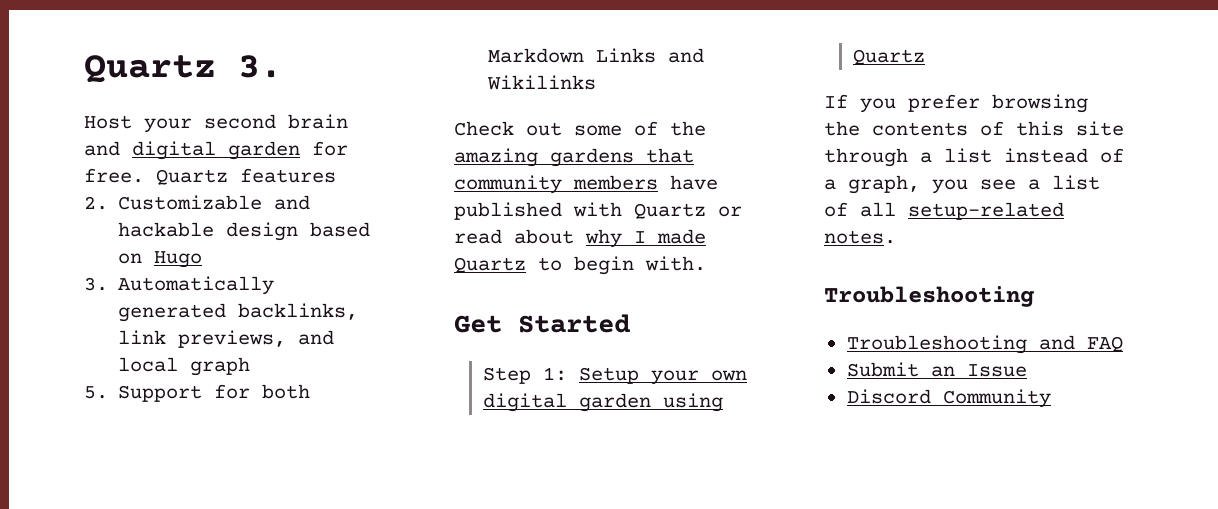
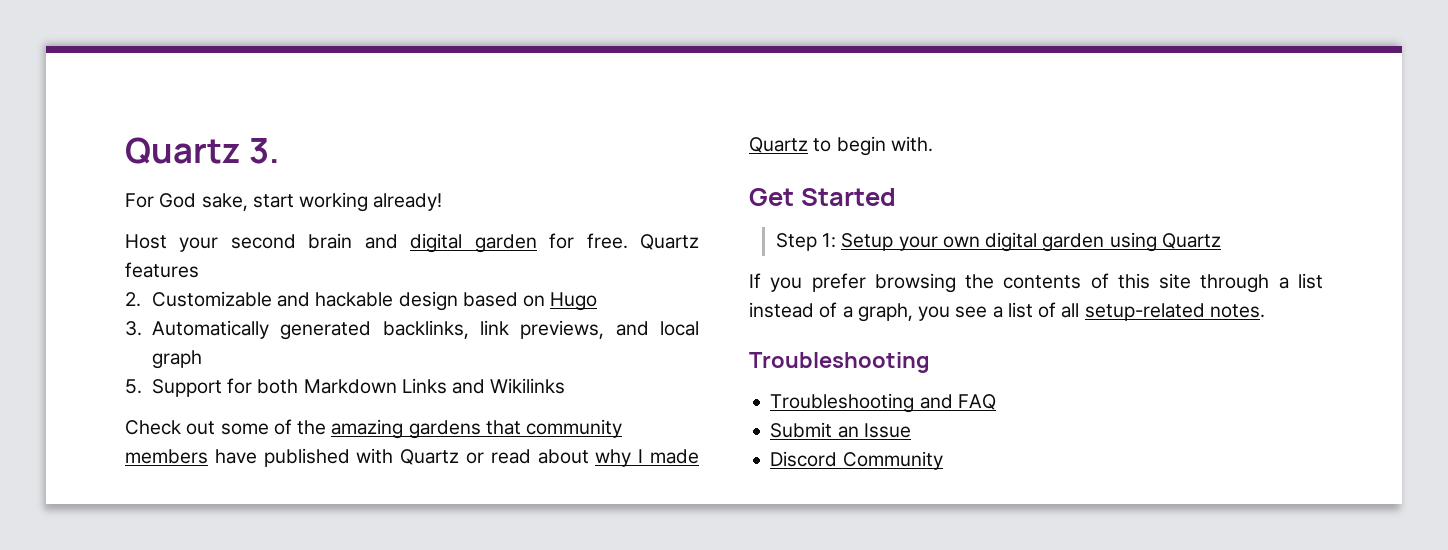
(282, 66) none -> [125,192,443,212] // For God sake, start working already!

